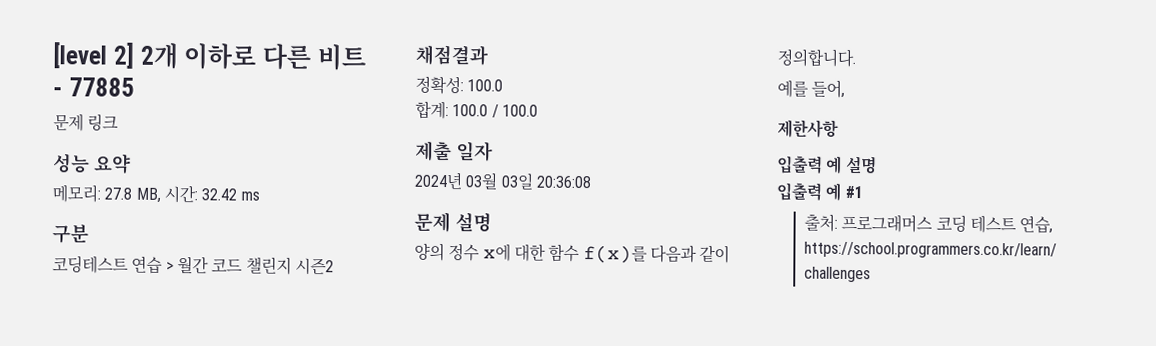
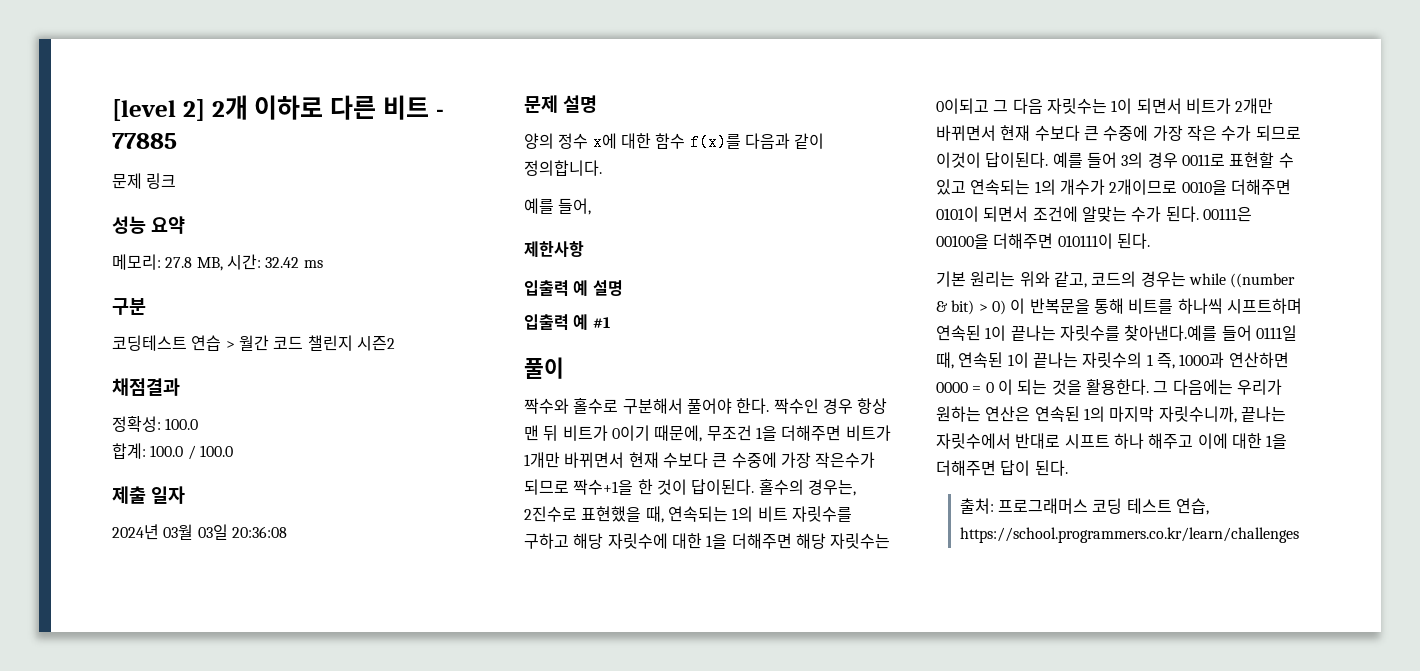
(863, 192) none -> [524,357,564,379] [524,398,888,414] [524,425,891,442] [524,452,876,468] [524,479,856,496] [524,506,852,523] [524,533,891,549] [936,98,1274,114] [936,125,1301,141] [936,152,1294,168] [936,179,1291,195] [936,206,1252,222] [936,233,1150,249] [936,271,1296,288] [936,298,1302,315] [936,325,1297,341] [936,352,1289,369] [936,379,1282,395] [936,406,1286,423] [936,433,1288,449] [936,460,1068,476] // 풀이 // 짝수와 홀수로 구분해서 풀어야 한다. 짝수인 경우 항상 맨 뒤 비트가 0이기 때문에, 무조건 1을 더해주면 비트가 1개만 바뀌면서 현재 수보다 큰 수중에 가장 작은수가 되므로 짝수+1을 한 것이 답이된다. 홀수의 경우는, 2진수로 표현했을 때, 연속되는 1의 비트 자릿수를 구하고 해당 자릿수에 대한 1을 더해주면 해당 자릿수는 0이되고 그 다음 자릿수는 1이 되면서 비트가 2개만 바뀌면서 현재 수보다 큰 수중에 가장 작은 수가 되므로 이것이 답이된다. 예를 들어 3의 경우 0011로 표현할 수 있고 연속되는 1의 개수가 2개이므로 0010을 더해주면 0101이 되면서 조건에 알맞는 수가 된다. 00111은 00100을 더해주면 010111이 된다. // 기본 원리는 위와 같고, 코드의 경우는 while ((number & bit) > 0) 이 반복문을 통해 비트를 하나씩 시프트하며 연속된 1이 끝나는 자릿수를 찾아낸다.예를 들어 0111일 때, 연속된 1이 끝나는 자릿수의 1 즉, 1000과 연산하면 0000 = 0 이 되는 것을 활용한다. 그 다음에는 우리가 원하는 연산은 연속된 1의 마지막 자릿수니까, 끝나는 자릿수에서 반대로 시프트 하나 해주고 이에 대한 1을 더해주면 답이 된다.

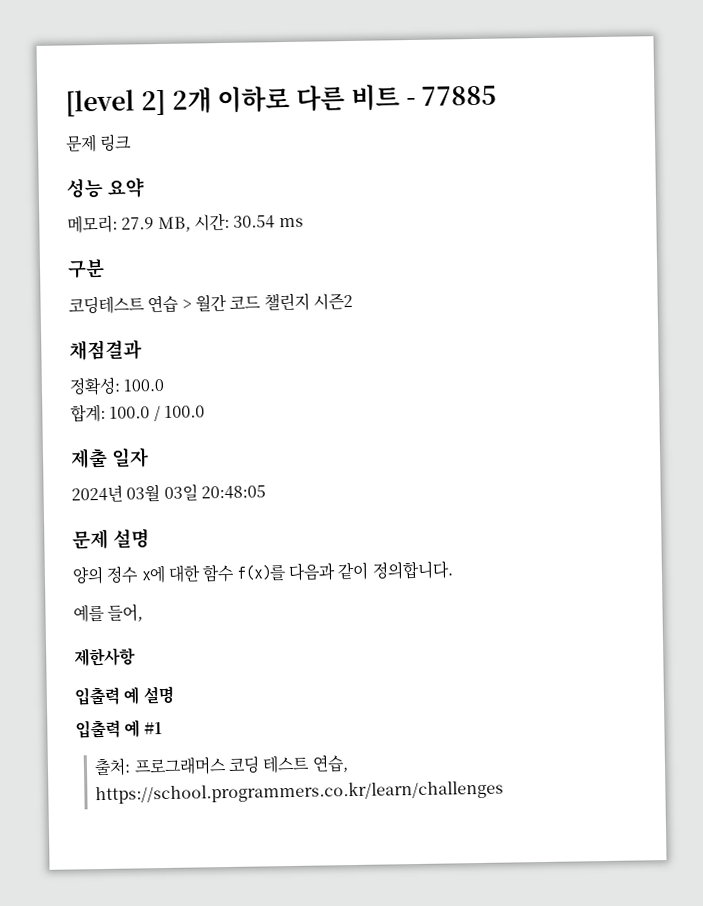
[165,257,193,268] 27.8 -> [121,217,155,230] 27.9
[265,257,300,268] 32.42 -> [233,215,276,229] 30.54
[231,526,287,538] 20:36:08 -> [200,485,266,500] 20:48:05
[524,357,564,379] [524,398,888,414] [524,425,891,442] [524,452,876,468] [524,479,856,496] [524,506,852,523] [524,533,891,549] [936,98,1274,114] [936,125,1301,141] [936,152,1294,168] [936,179,1291,195] [936,206,1252,222] [936,233,1150,249] [936,271,1296,288] [936,298,1302,315] [936,325,1297,341] [936,352,1289,369] [936,379,1282,395] [936,406,1286,423] [936,433,1288,449] [936,460,1068,476] // 풀이 // 짝수와 홀수로 구분해서 풀어야 한다. 짝수인 경우 항상 맨 뒤 비트가 0이기 때문에, 무조건 1을 더해주면 비트가 1개만 바뀌면서 현재 수보다 큰 수중에 가장 작은수가 되므로 짝수+1을 한 것이 답이된다. 홀수의 경우는, 2진수로 표현했을 때, 연속되는 1의 비트 자릿수를 구하고 해당 자릿수에 대한 1을 더해주면 해당 자릿수는 0이되고 그 다음 자릿수는 1이 되면서 비트가 2개만 바뀌면서 현재 수보다 큰 수중에 가장 작은 수가 되므로 이것이 답이된다. 예를 들어 3의 경우 0011로 표현할 수 있고 연속되는 1의 개수가 2개이므로 0010을 더해주면 0101이 되면서 조건에 알맞는 수가 된다. 00111은 00100을 더해주면 010111이 된다. // 기본 원리는 위와 같고, 코드의 경우는 while ((number & bit) > 0) 이 반복문을 통해 비트를 하나씩 시프트하며 연속된 1이 끝나는 자릿수를 찾아낸다.예를 들어 0111일 때, 연속된 1이 끝나는 자릿수의 1 즉, 1000과 연산하면 0000 = 0 이 되는 것을 활용한다. 그 다음에는 우리가 원하는 연산은 연속된 1의 마지막 자릿수니까, 끝나는 자릿수에서 반대로 시프트 하나 해주고 이에 대한 1을 더해주면 답이 된다. -> (162, 728) none

